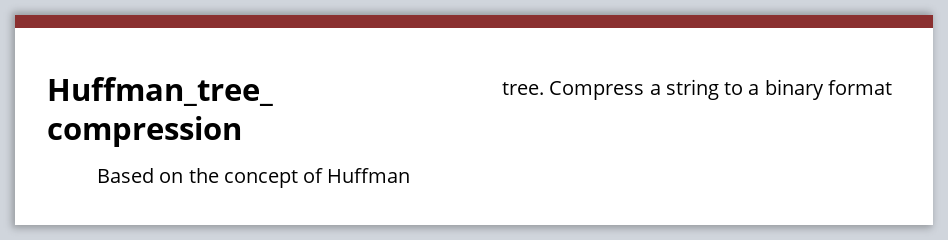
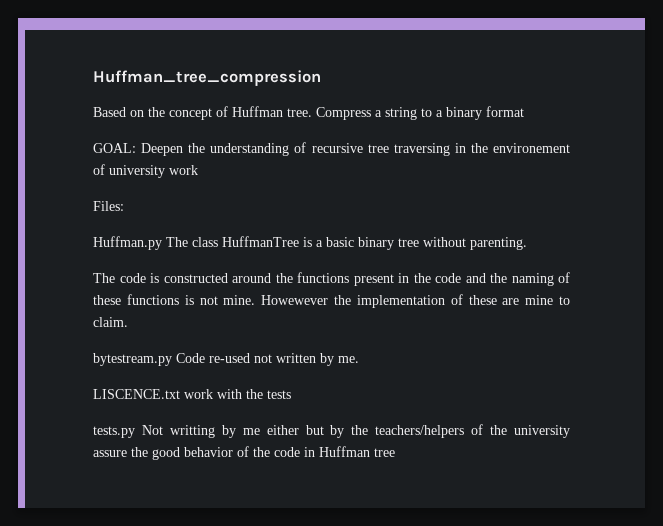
(892, 87) none -> [93,142,571,156] [93,164,198,178] [93,201,124,211] [93,236,527,250] [93,272,570,286] [93,294,570,308] [93,317,128,327] [93,353,359,366] [93,389,291,399] [93,424,570,438] [93,446,395,460] // GOAL: Deepen the understanding of recursive tree traversing in the environement of university work // Files: // Huffman.py The class HuffmanTree is a basic binary tree without parenting. // The code is constructed around the functions present in the code and the naming of these functions is not mine. Howewever the implementation of these are mine to claim. // bytestream.py Code re-used not written by me. // LISCENCE.txt work with the tests // tests.py Not writting by me either but by the teachers/helpers of the university assure the good behavior of the code in Huffman tree

